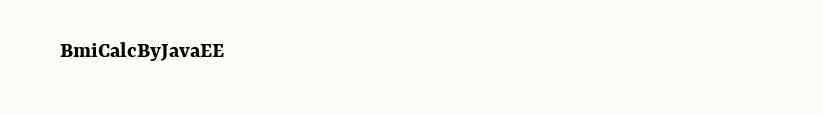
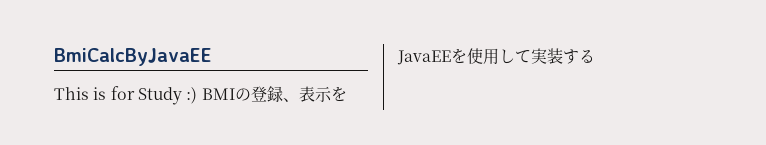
(224, 51) none -> [54,86,347,105] [397,48,595,65] // This is for Study :) BMIの登録、表示をJavaEEを使用して実装する

